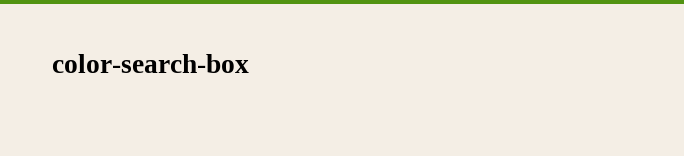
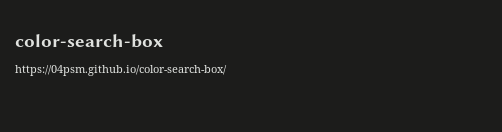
(249, 63) none -> [15,65,227,76] // https://04psm.github.io/color-search-box/

